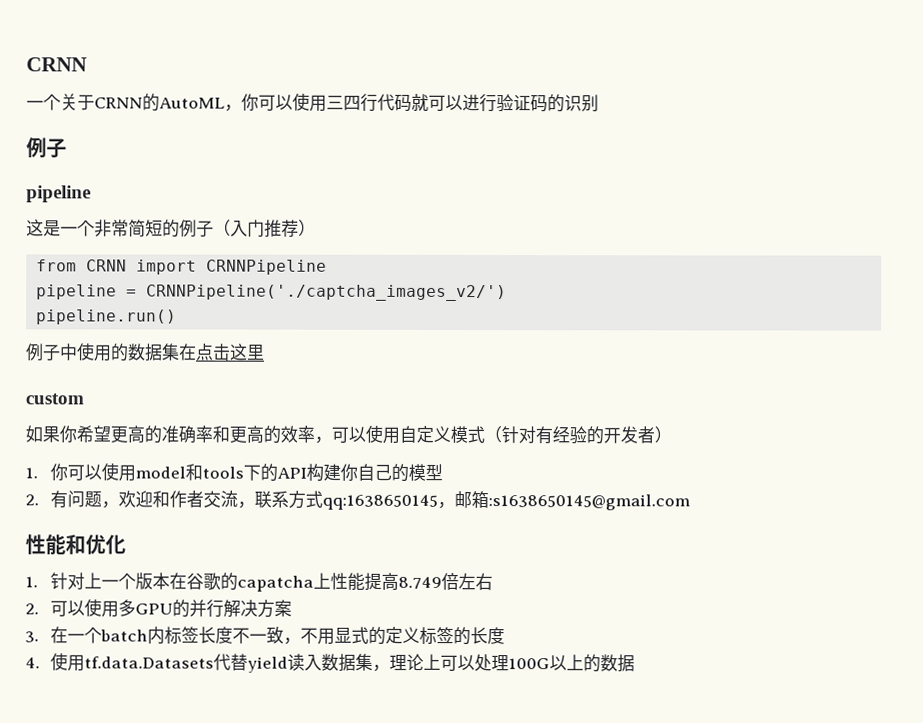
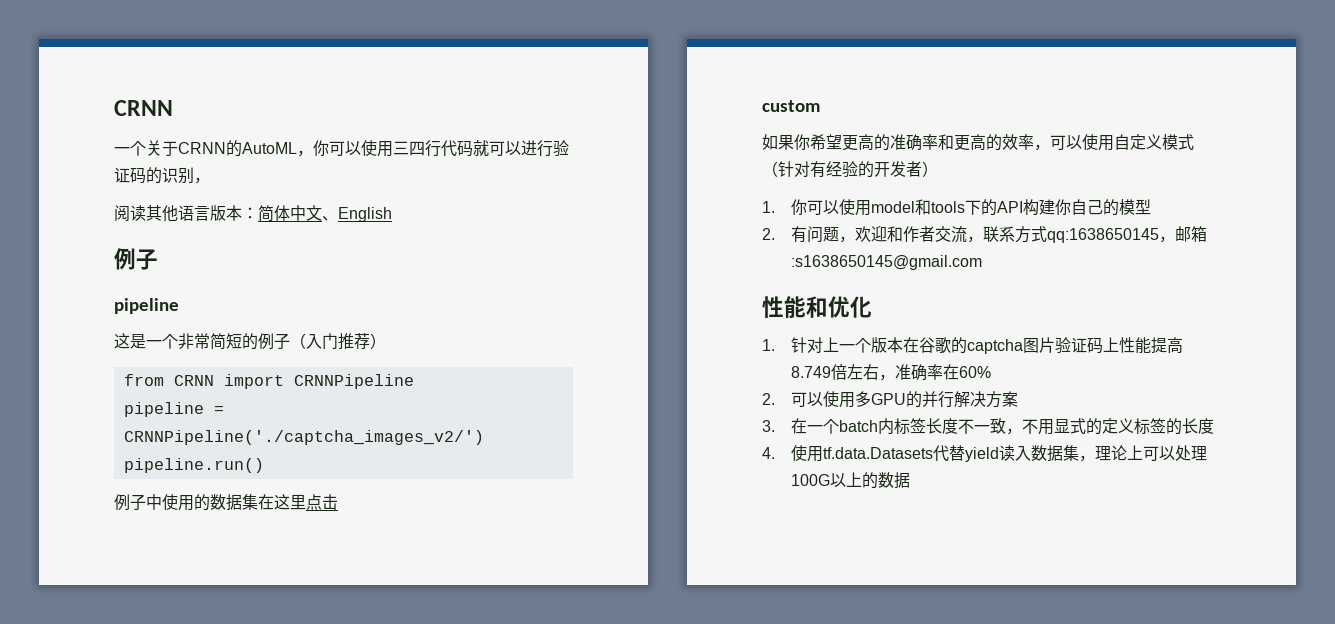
(599, 103) none -> [194,177,210,184] [114,205,392,222] ， // 阅读其他语言版本：简体中文、English
(197, 352) none -> [274,494,306,510] 这里
[230,343,265,361] 这里 -> (338, 502) none
[236,575,314,592] capatcha -> [967,337,1104,354] captcha图片验证码
(493, 582) none -> [879,364,992,381] ，准确率在60%

